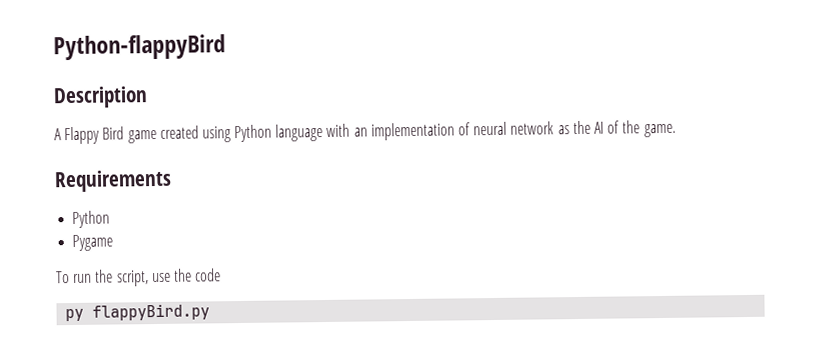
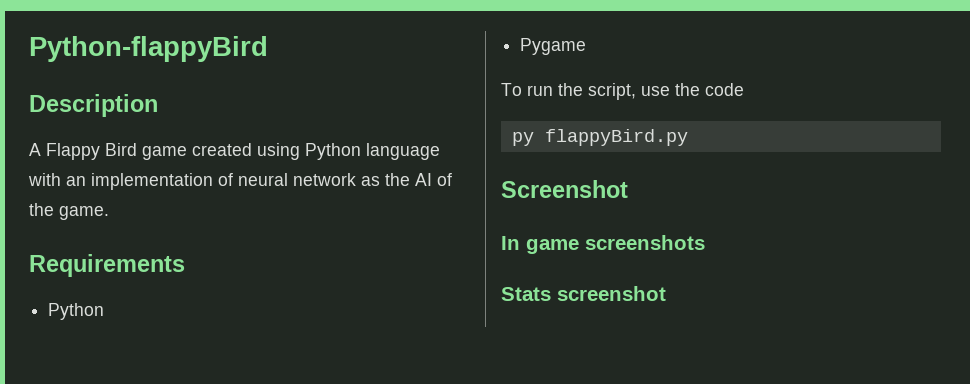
(211, 312) none -> [501,180,628,198] [501,235,705,254] [501,286,666,301] // Screenshot // In game screenshots // Stats screenshot

